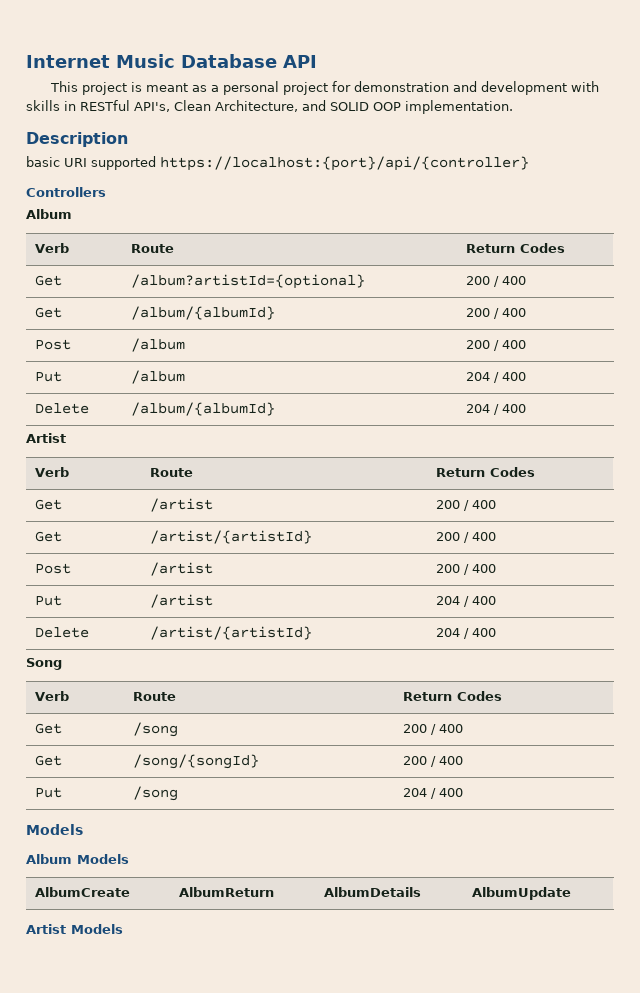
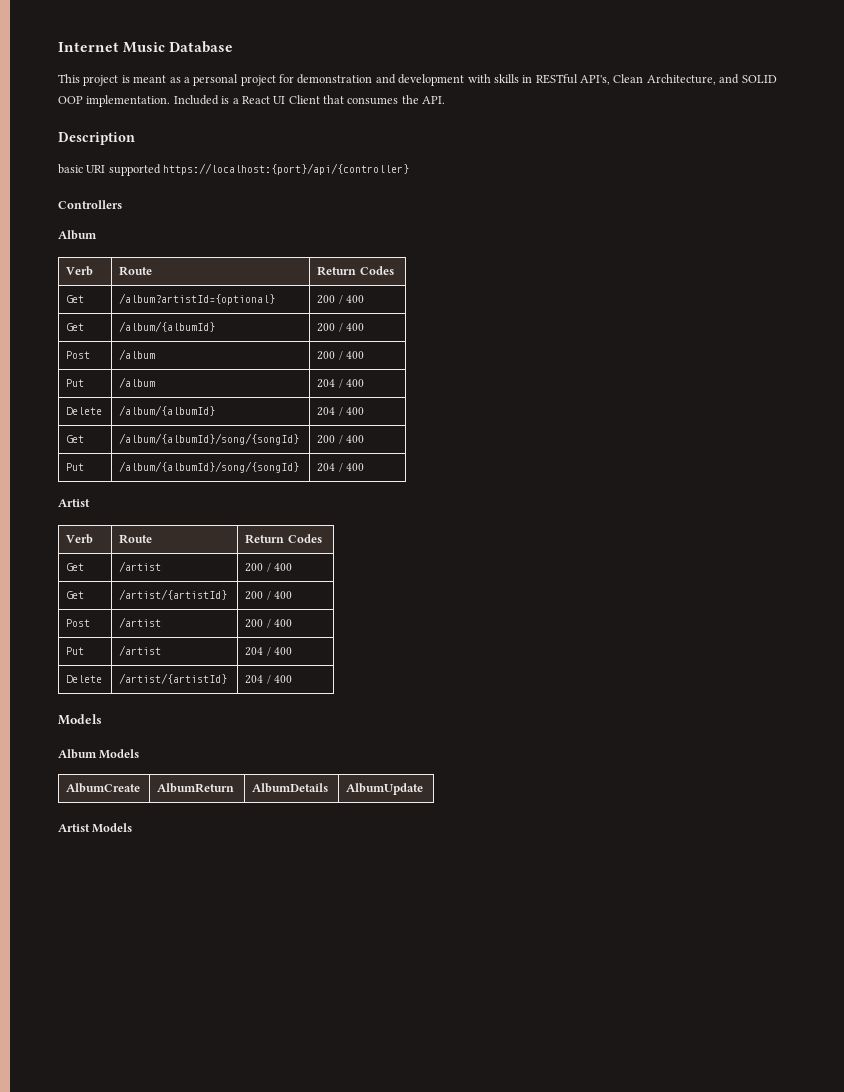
[283,55,317,68] API -> (234, 47) none
(513, 107) none -> [173,95,446,105] Included is a React UI Client that consumes the API.
(526, 408) none -> [66,435,85,443] [119,433,300,445] [317,435,365,444] [66,463,85,471] [119,461,300,473] [317,463,365,472] // Get | /album/{albumId}/song/{songId} | 200 / 400 // Put | /album/{albumId}/song/{songId} | 204 / 400
[26,658,62,670] [34,691,69,701] [132,692,176,701] [402,691,502,701] [34,723,62,734] [132,722,178,737] [402,724,463,735] [34,755,62,766] [132,754,259,769] [402,756,463,767] [34,787,62,798] [132,786,178,801] [402,788,463,799] // Song // Verb | Route | Return Codes // Get | /song | 200 / 400 // Get | /song/{songId} | 200 / 400 // Put | /song | 204 / 400 -> (293, 679) none

